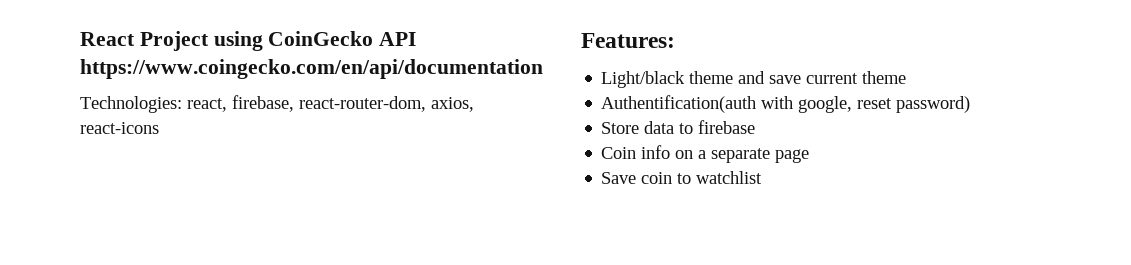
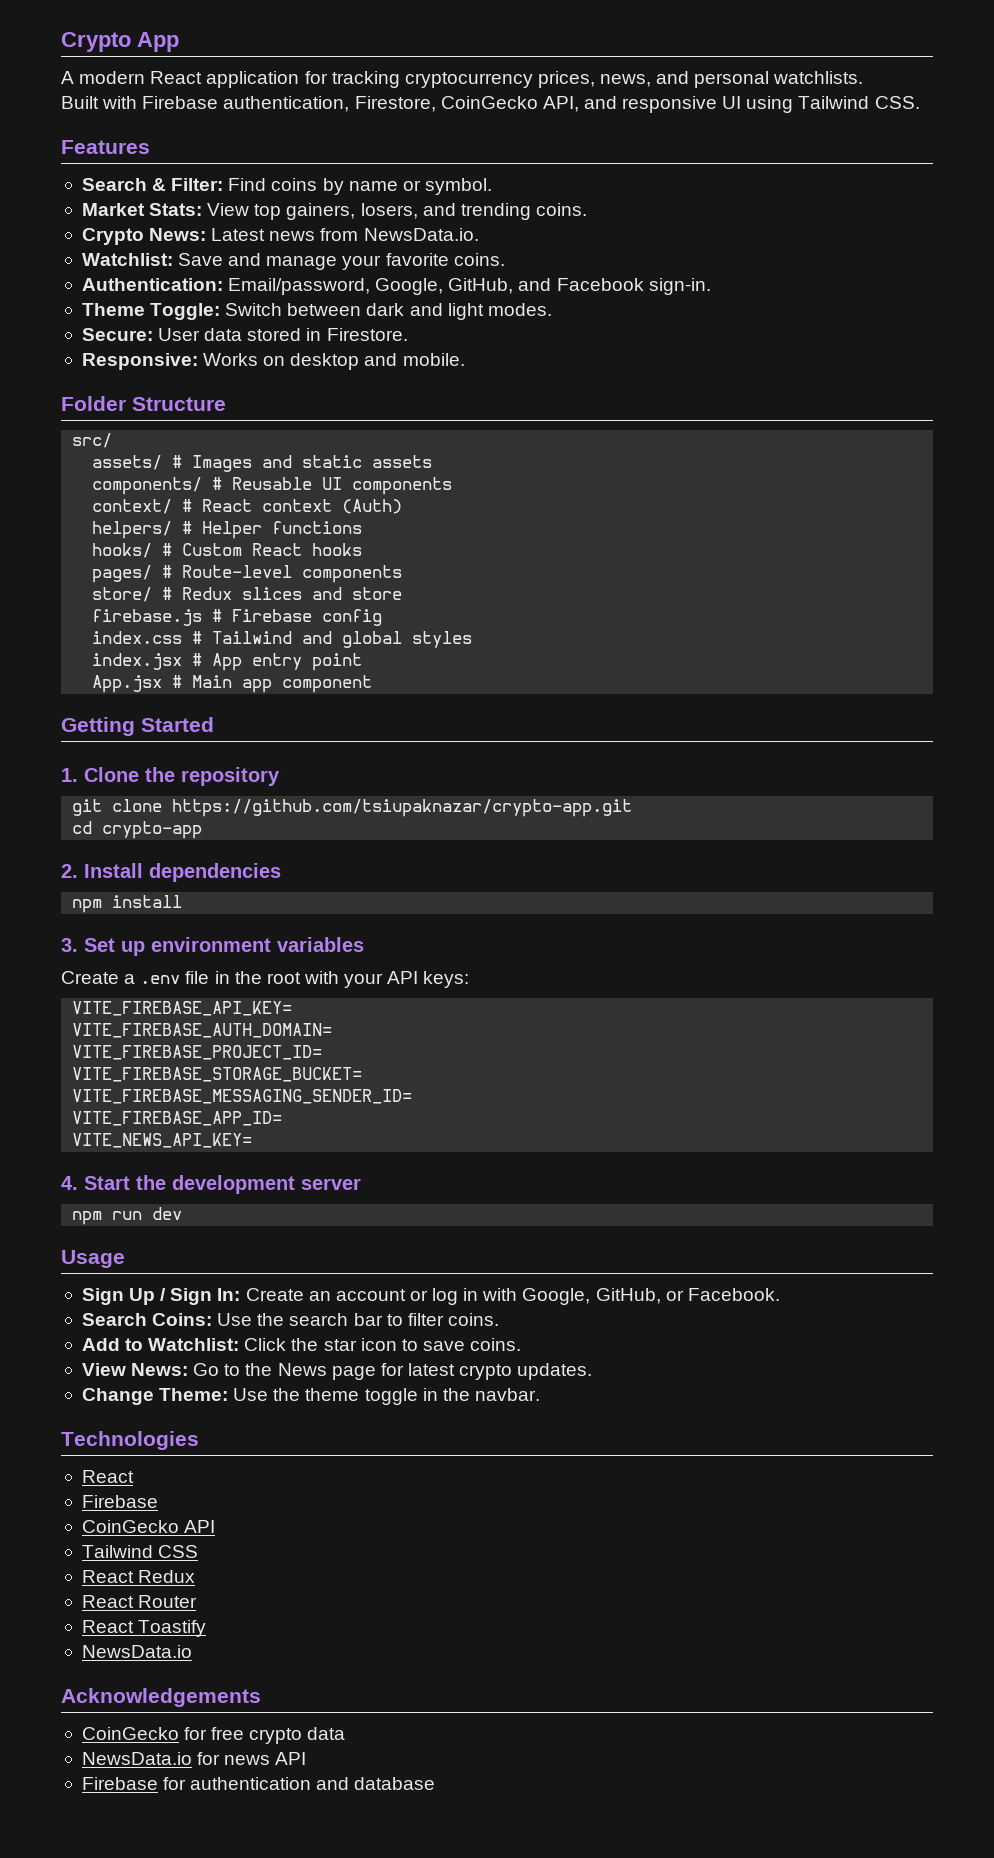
[80,31,417,51] [80,59,543,79] [80,95,474,113] [80,122,159,134] [581,33,675,48] [601,71,907,88] [601,95,971,113] [601,120,756,134] [601,145,810,163] [601,171,763,184] React Project using CoinGecko API https://www.coingecko.com/en/api/documentation // Technologies: react, firebase, react-router-dom, axios, react-icons // Features: // Light/black theme and save current theme // Authentification(auth with google, reset password) // Store data to firebase // Coin info on a separate page // Save coin to watchlist -> [61,32,179,52] [61,71,864,88] [61,96,920,113] [61,140,150,154] [81,178,492,195] [81,203,587,220] [81,228,479,245] [81,253,505,270] [81,278,711,295] [81,303,552,320] [81,328,408,341] [81,353,465,370] [61,396,226,411] [72,433,113,448] [92,455,433,472] [92,477,453,495] [92,499,403,514] [92,521,363,539] [92,543,363,558] [92,565,403,583] [92,587,403,602] [92,609,383,626] [92,631,473,648] [92,653,363,671] [92,675,373,693] [61,717,214,736] [61,767,280,786] [72,799,633,817] [72,821,203,839] [61,863,281,882] [72,895,183,913] [61,937,364,956] [61,971,470,988] [72,1001,293,1016] [72,1023,333,1038] [72,1045,323,1060] [72,1067,363,1082] [72,1089,413,1104] [72,1111,283,1126] [72,1133,253,1148] [61,1175,361,1194] [72,1207,183,1225] [61,1250,125,1268] [81,1288,780,1305] [81,1313,499,1326] [81,1338,522,1351] [81,1363,593,1380] [81,1388,540,1405] [61,1431,199,1450] [81,1470,134,1483] [81,1495,158,1508] [81,1520,216,1533] [81,1545,199,1558] [81,1570,196,1583] [81,1595,198,1608] [81,1620,207,1637] [81,1645,192,1658] [61,1688,261,1707] [81,1727,346,1744] [81,1752,307,1765] [81,1777,436,1790] Crypto App // A modern React application for tracking cryptocurrency prices, news, and personal watchlists. // Built with Firebase authentication, Firestore, CoinGecko API, and responsive UI using Tailwind CSS. // Features // Search & Filter: Find coins by name or symbol. // Market Stats: View top gainers, losers, and trending coins. // Crypto News: Latest news from NewsData.io. // Watchlist: Save and manage your favorite coins. // Authentication: Email/password, Google, GitHub, and Facebook sign-in. // Theme Toggle: Switch between dark and light modes. // Secure: User data stored in Firestore. // Responsive: Works on desktop and mobile. // Folder Structure // src/ // assets/ # Images and static assets // components/ # Reusable UI components // context/ # React context (Auth) // helpers/ # Helper functions // hooks/ # Custom React hooks // pages/ # Route-level components // store/ # Redux slices and store // firebase.js # Firebase config // index.css # Tailwind and global styles // index.jsx # App entry point // App.jsx # Main app component // Getting Started // 1. Clone the repository // git clone https://github.com/tsiupaknazar/crypto-app.git // cd crypto-app // 2. Install dependencies // npm install // 3. Set up environment variables // Create a .env file in the root with your API keys: // VITE_FIREBASE_API_KEY= // VITE_FIREBASE_AUTH_DOMAIN= // VITE_FIREBASE_PROJECT_ID= // VITE_FIREBASE_STORAGE_BUCKET= // VITE_FIREBASE_MESSAGING_SENDER_ID= // VITE_FIREBASE_APP_ID= // VITE_NEWS_API_KEY= // 4. Start the development server // npm run dev // Usage // Sign Up / Sign In: Create an account or log in with Google, GitHub, or Facebook. // Search Coins: Use the search bar to filter coins. // Add to Watchlist: Click the star icon to save coins. // View News: Go to the News page for latest crypto updates. // Change Theme: Use the theme toggle in the navbar. // Technologies // React // Firebase // CoinGecko API // Tailwind CSS // React Redux // React Router // React Toastify // NewsData.io // Acknowledgements // CoinGecko for free crypto data // NewsData.io for news API // Firebase for authentication and database

